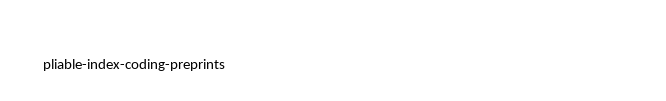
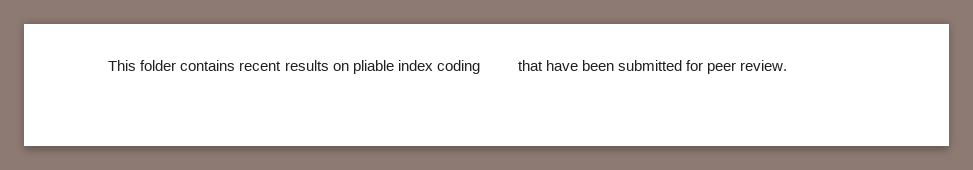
[43,59,225,71] pliable-index-coding-preprints -> [108,60,788,74] This folder contains recent results on pliable index coding that have been submitted for peer review.

